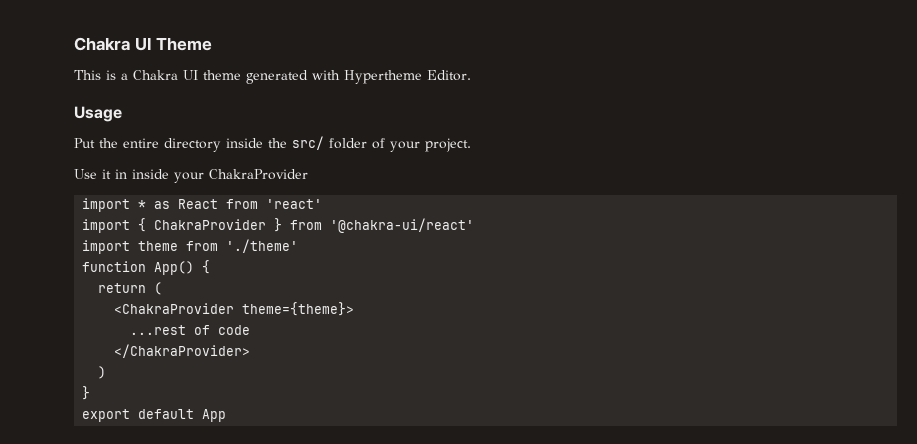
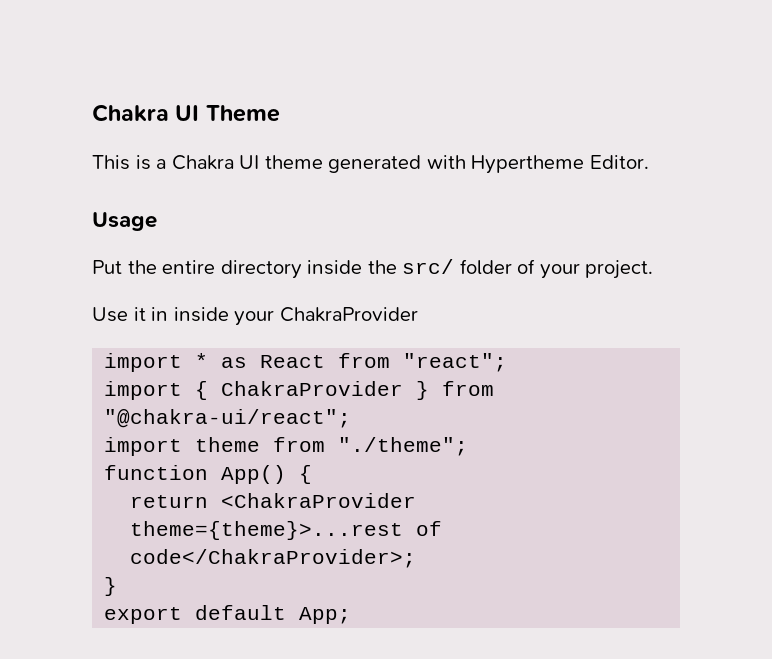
[266,199,323,209] 'react' -> [403,353,508,372] "react";
[330,218,475,233] '@chakra-ui/react' -> [104,409,352,428] "@chakra-ui/react";
[226,239,299,253] './theme' -> [338,437,469,456] "./theme";
[154,282,163,295] [114,302,355,316] [130,325,251,335] [114,344,251,358] [98,366,107,379] ( // <ChakraProvider theme={theme}> // ...rest of code // </ChakraProvider> // ) -> [221,493,417,508] [130,521,443,540] [130,549,417,568] <ChakraProvider theme={theme}>...rest of code</ChakraProvider>;
[202,409,227,422] App -> [299,607,352,624] App;

